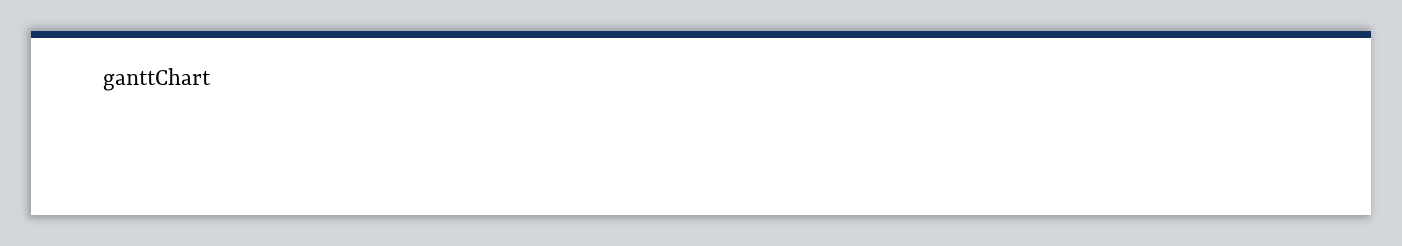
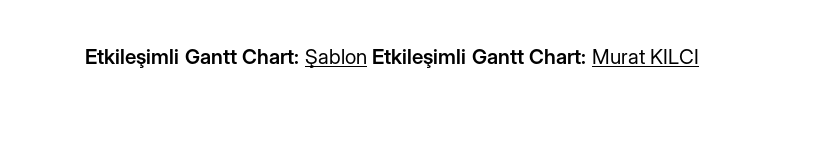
[103,68,211,91] ganttChart -> [85,49,700,68] Etkileşimli Gantt Chart: Şablon Etkileşimli Gantt Chart: Murat KILCI

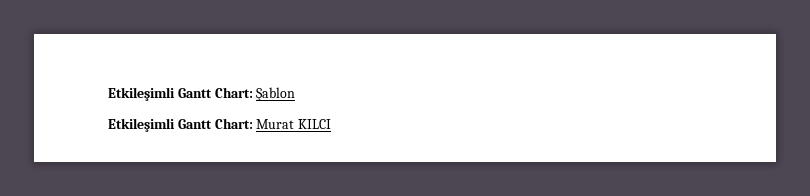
(367, 58) none -> (296, 94) //

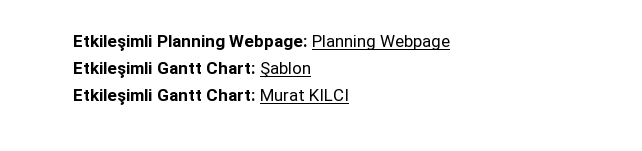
[108,87,175,101] Etkileşimli -> [73,35,451,51] [73,62,152,78] Etkileşimli Planning Webpage: Planning Webpage // Etkileşimli

